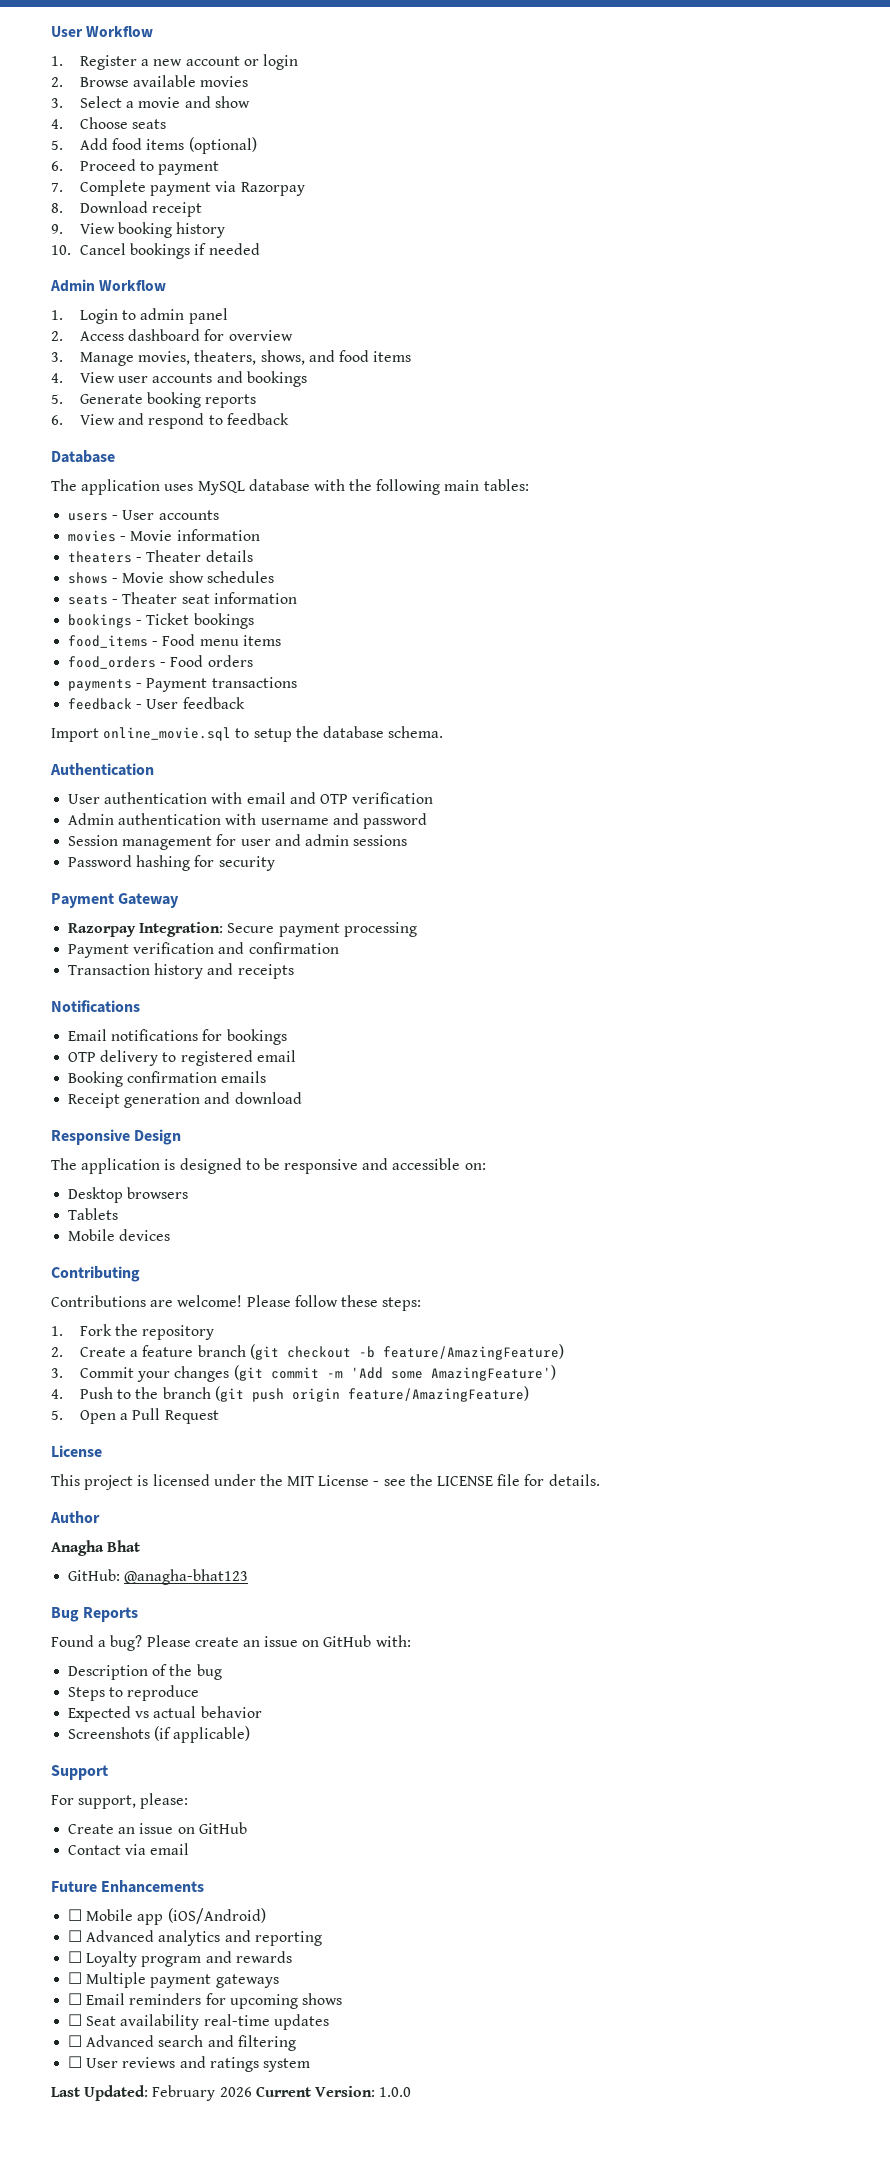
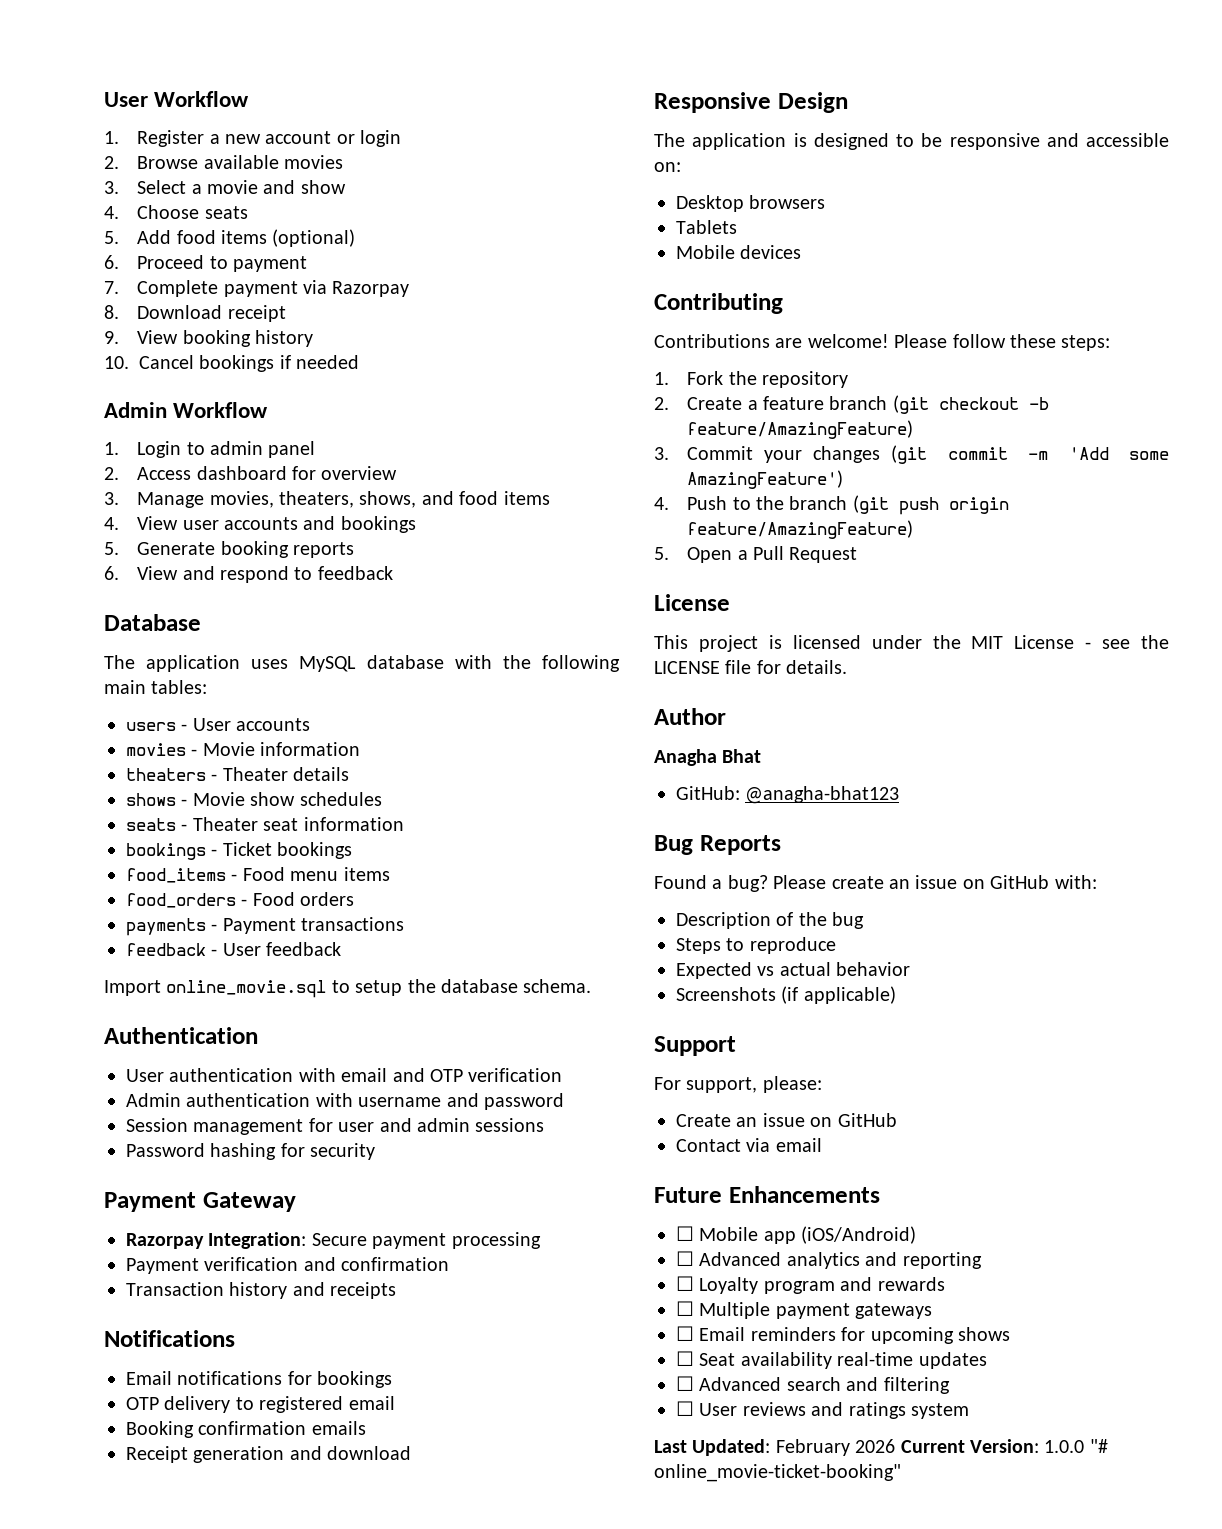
(412, 2092) none -> [1089,1439,1108,1453] [654,1464,901,1482] "# online_movie-ticket-booking"

